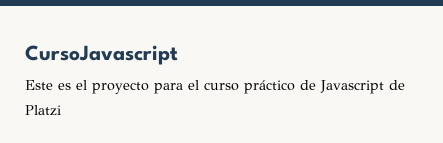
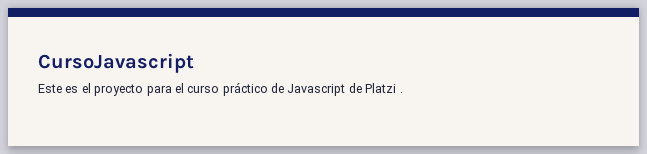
(61, 110) none -> [399,92,403,93] .

